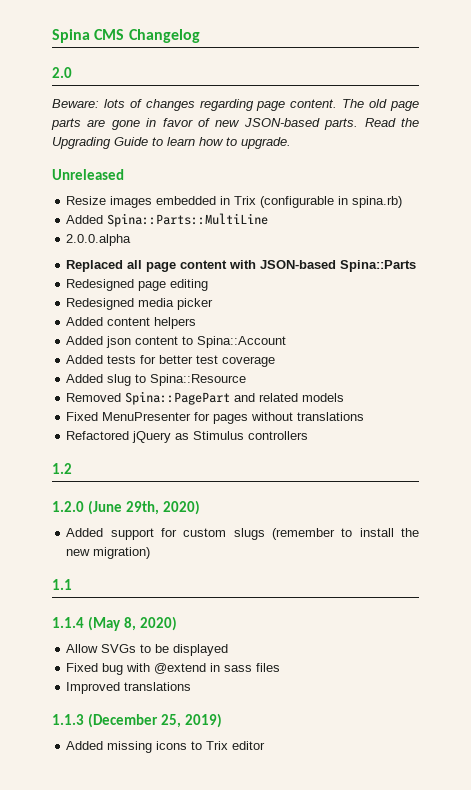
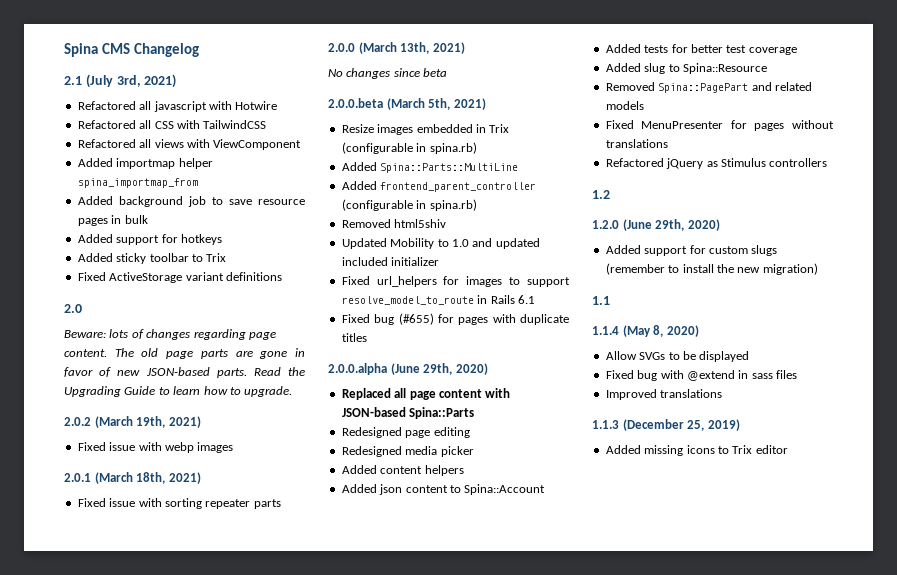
(200, 36) none -> [64,74,177,88] [77,101,278,112] [77,120,267,129] [77,139,302,150] [77,158,213,169] [77,178,198,188] [77,196,305,207] [77,215,148,226] [77,234,222,245] [77,253,227,264] [77,272,282,283] // 2.1 (July 3rd, 2021) // Refactored all javascript with Hotwire // Refactored all CSS with TailwindCSS // Refactored all views with ViewComponent // Added importmap helper spina_importmap_from // Added background job to save resource pages in bulk // Added support for hotkeys // Added sticky toolbar to Trix // Fixed ActiveStorage variant definitions
[52,169,124,180] Unreleased -> [64,416,201,428] [77,442,234,453] [64,472,201,484] [77,498,281,509] [328,42,465,54] [328,68,448,79] [328,98,486,110] 2.0.2 (March 19th, 2021) // Fixed issue with webp images // 2.0.1 (March 18th, 2021) // Fixed issue with sorting repeater parts // 2.0.0 (March 13th, 2021) // No changes since beta // 2.0.0.beta (March 5th, 2021)
[66,234,132,246] 2.0.0.alpha -> [341,181,537,192] [341,199,477,211] [341,219,447,228] [341,238,540,249] [341,257,440,266] [341,276,570,287] [341,295,535,305] [341,313,569,325] [341,333,367,342] [328,363,488,375] Added frontend_parent_controller (configurable in spina.rb) // Removed html5shiv // Updated Mobility to 1.0 and updated included initializer // Fixed url_helpers for images to support resolve_model_to_route in Rails 6.1 // Fixed bug (#655) for pages with duplicate titles // 2.0.0.alpha (June 29th, 2020)

